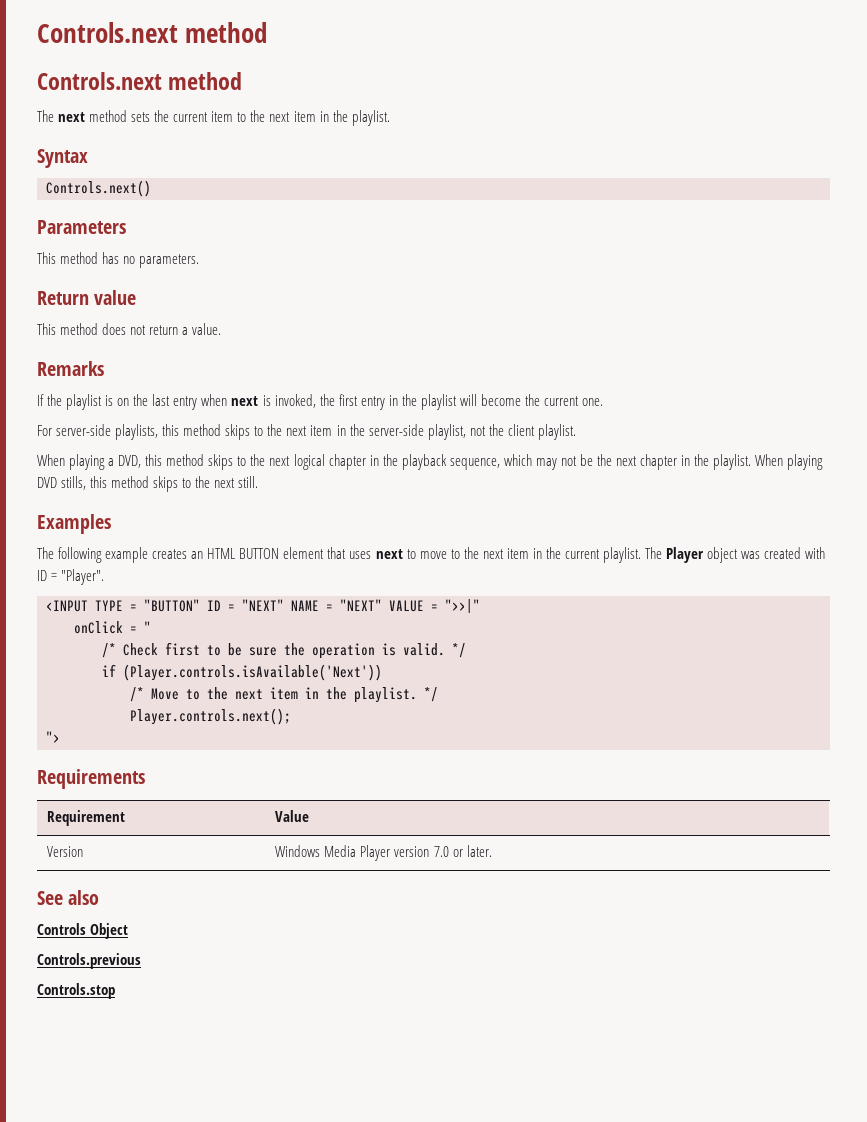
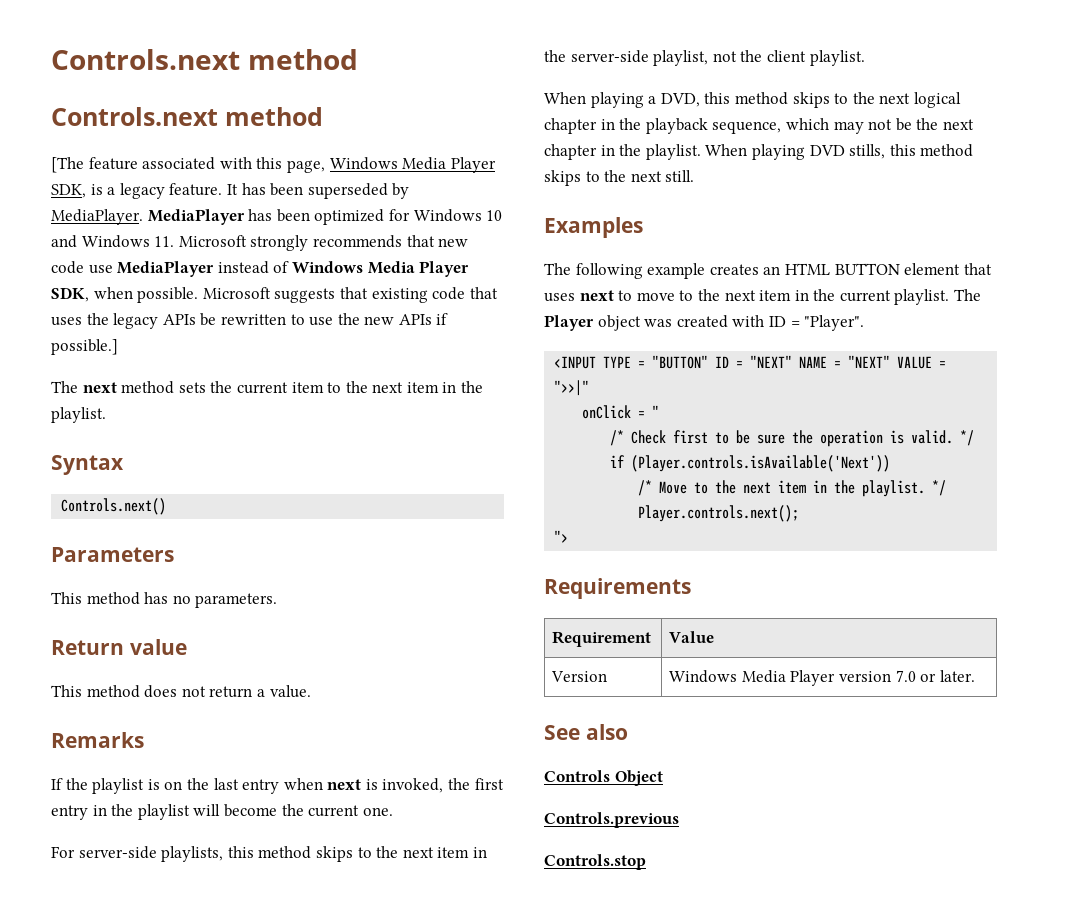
(243, 81) none -> [51,157,496,173] [51,183,410,199] [51,209,503,225] [51,235,469,251] [51,261,470,277] [51,287,498,303] [51,313,449,329] [51,339,118,355] // [The feature associated with this page, Windows Media Player SDK, is a legacy feature. It has been superseded by MediaPlayer. MediaPlayer has been optimized for Windows 10 and Windows 11. Microsoft strongly recommends that new code use MediaPlayer instead of Windows Media Player SDK, when possible. Microsoft suggests that existing code that uses the legacy APIs be rewritten to use the new APIs if possible.]

